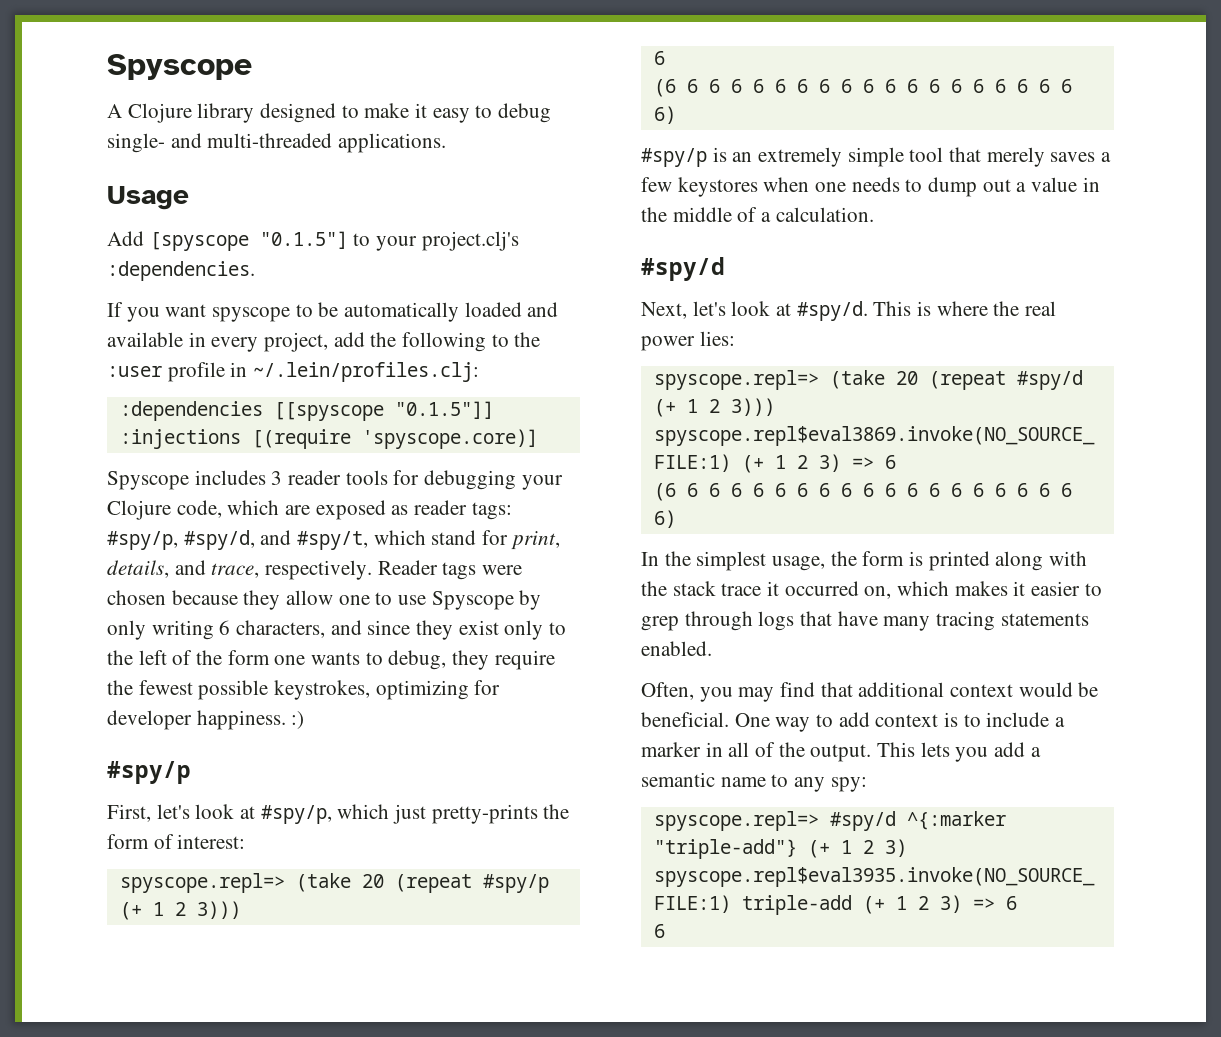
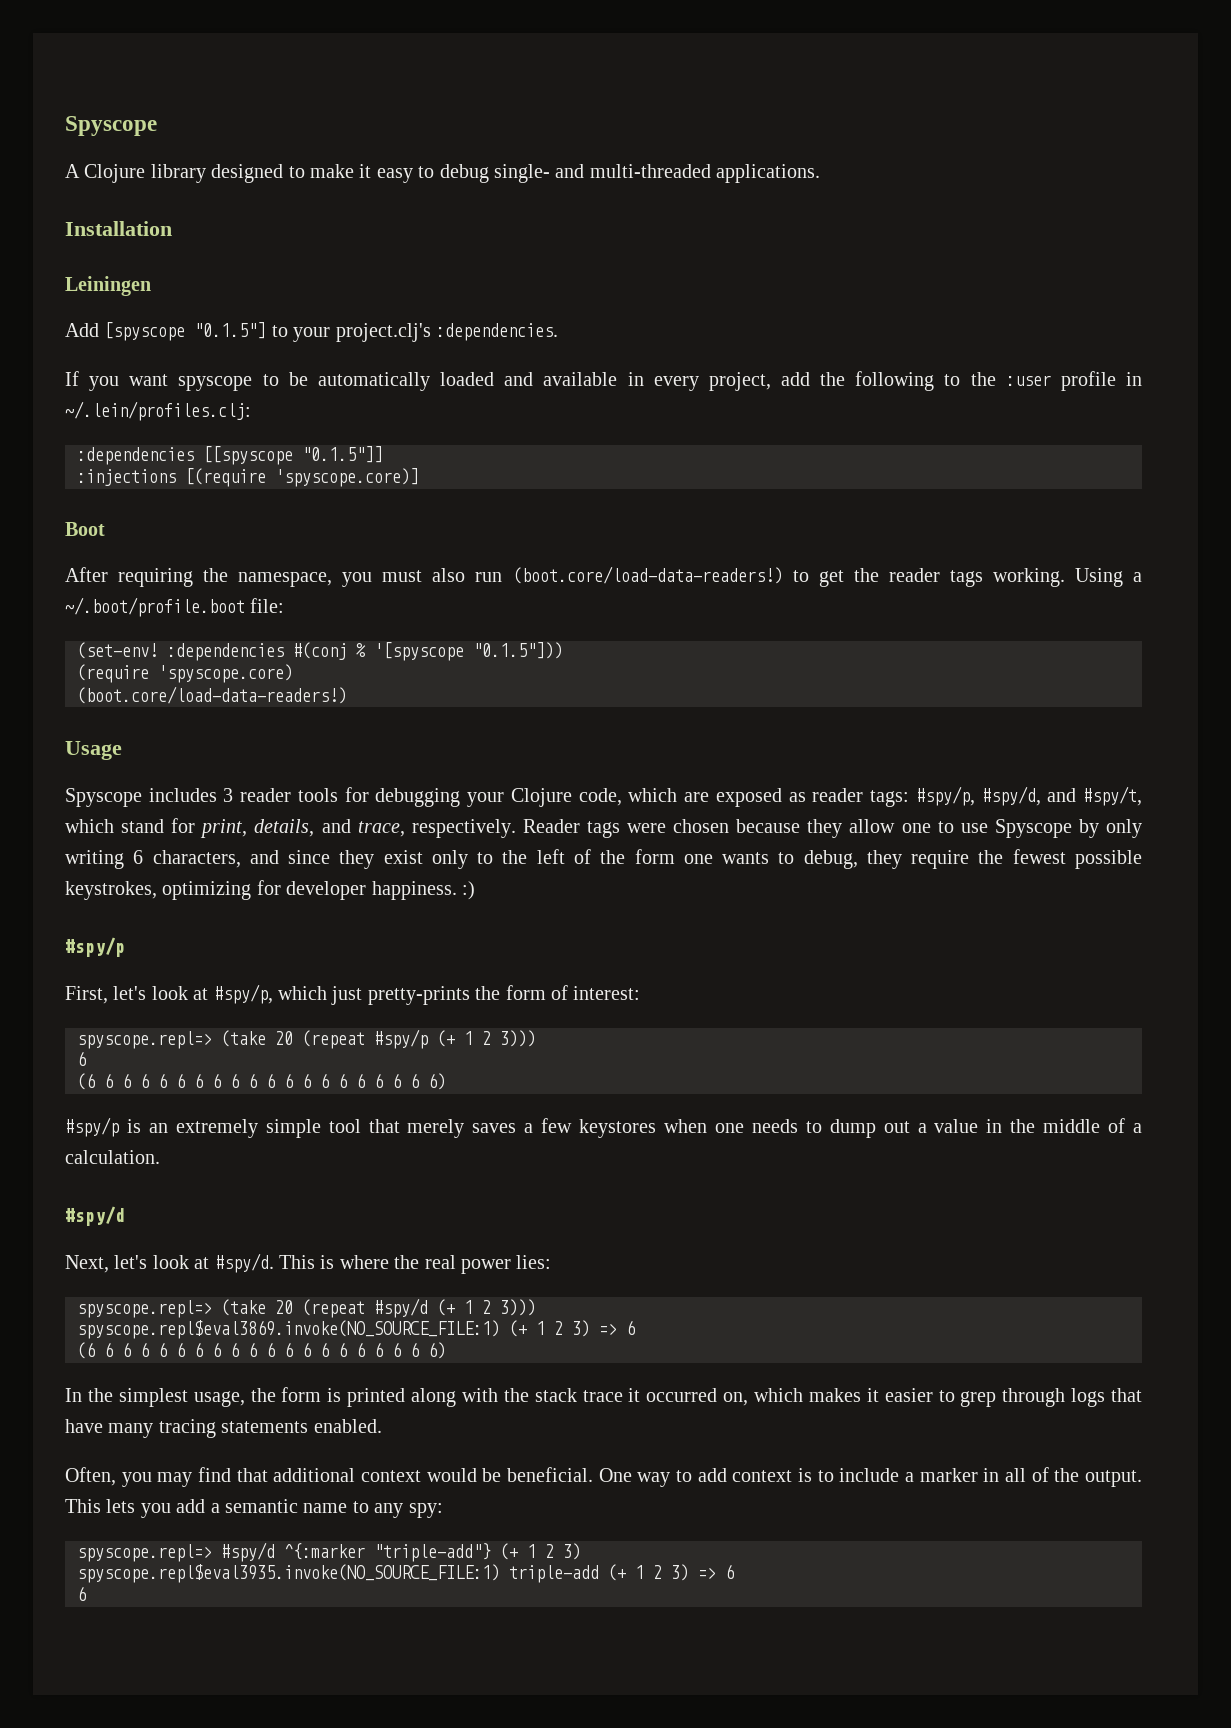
[107,186,189,210] Usage -> [65,221,172,236] [65,276,151,296] Installation // Leiningen
(538, 439) none -> [65,522,105,536] [65,566,1142,587] [65,597,285,617] [77,642,563,661] [77,664,293,683] [77,686,347,704] [65,741,122,760] // Boot // After requiring the namespace, you must also run (boot.core/load-data-readers!) to get the reader tags working. Using a ~/.boot/profile.boot file: // (set-env! :dependencies #(conj % '[spyscope "0.1.5"])) // (require 'spyscope.core) // (boot.core/load-data-readers!) // Usage

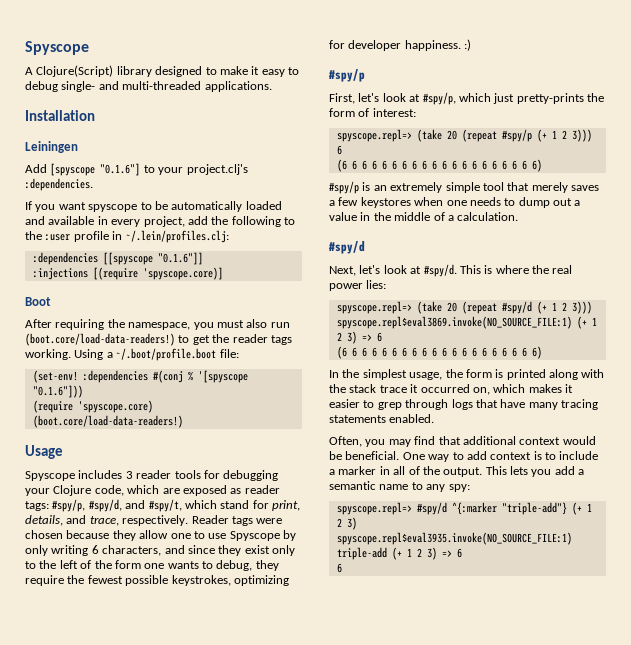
[84,164,146,183] Clojure -> [36,65,114,77] Clojure(Script)
[194,322,267,339] "0.1.5"] -> [100,163,141,176] "0.1.6"]
[302,446,383,463] "0.1.5"]] -> [157,252,203,265] "0.1.6"]]
[473,642,563,659] "0.1.5"])) -> [32,385,83,398] "0.1.6"]))

